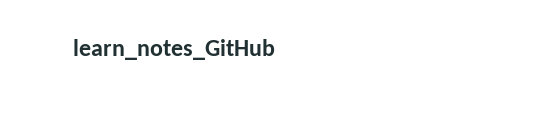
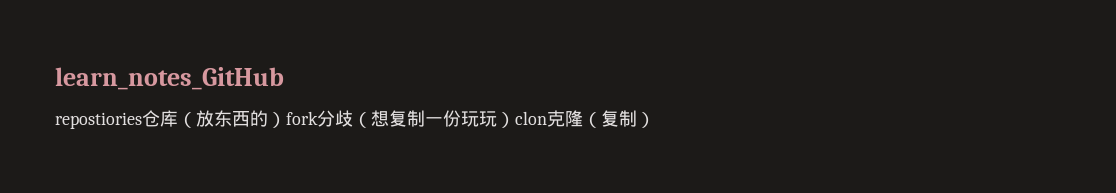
(275, 49) none -> [55,110,655,129] // repostiories仓库（放东西的）fork分歧（想复制一份玩玩）clon克隆（复制）

